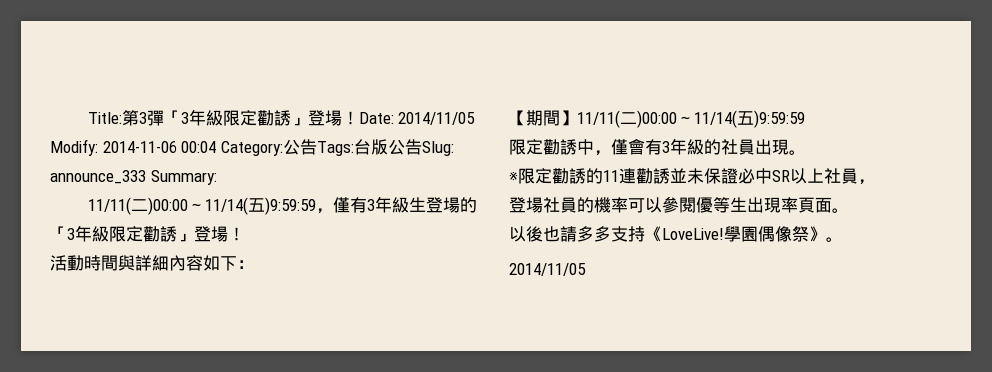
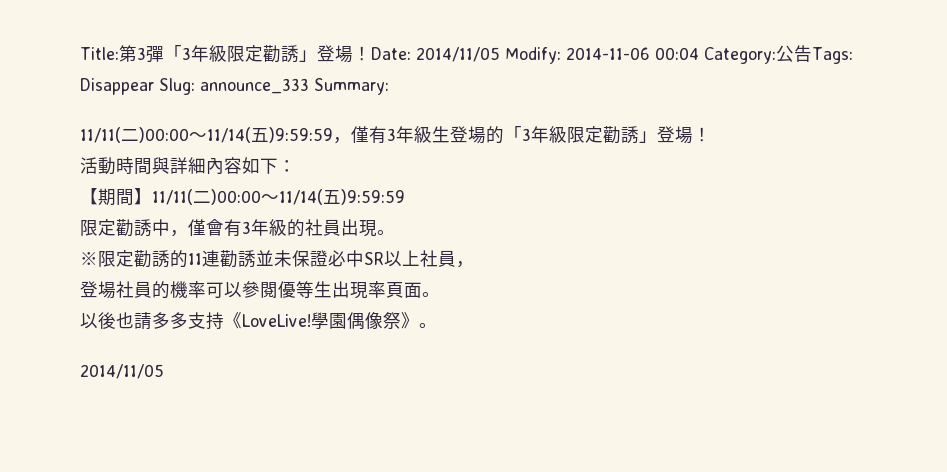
[353,139,422,155] 台版公告 -> [80,78,154,95] Disappear

